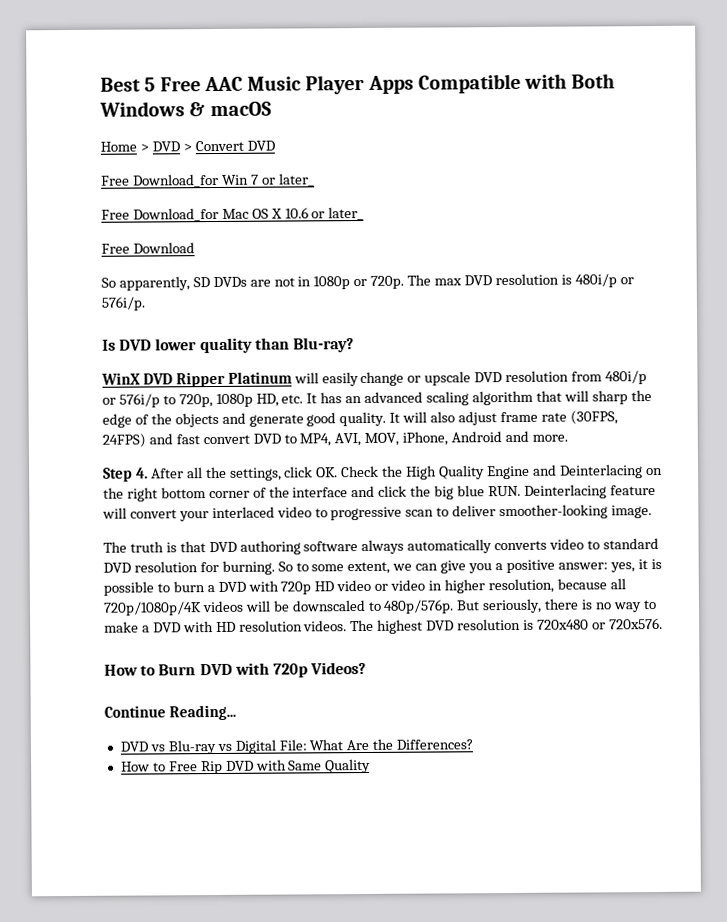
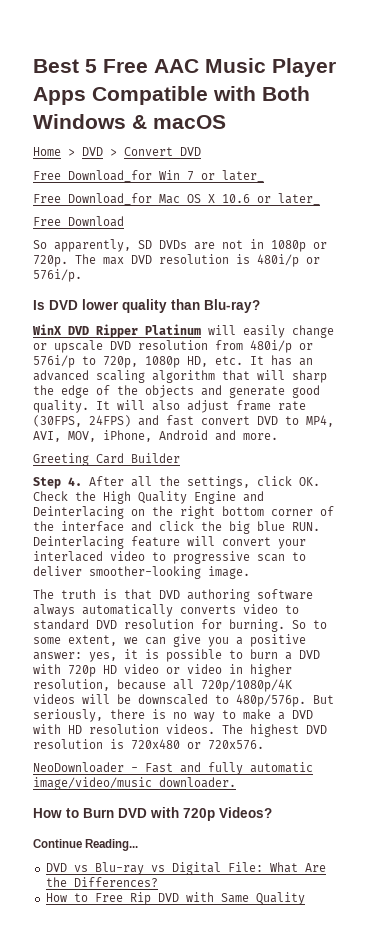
(568, 438) none -> [33,453,180,466] // Greeting Card Builder
(663, 623) none -> [33,762,313,775] [33,777,236,790] // NeoDownloader - Fast and fully automatic image/video/music downloader.

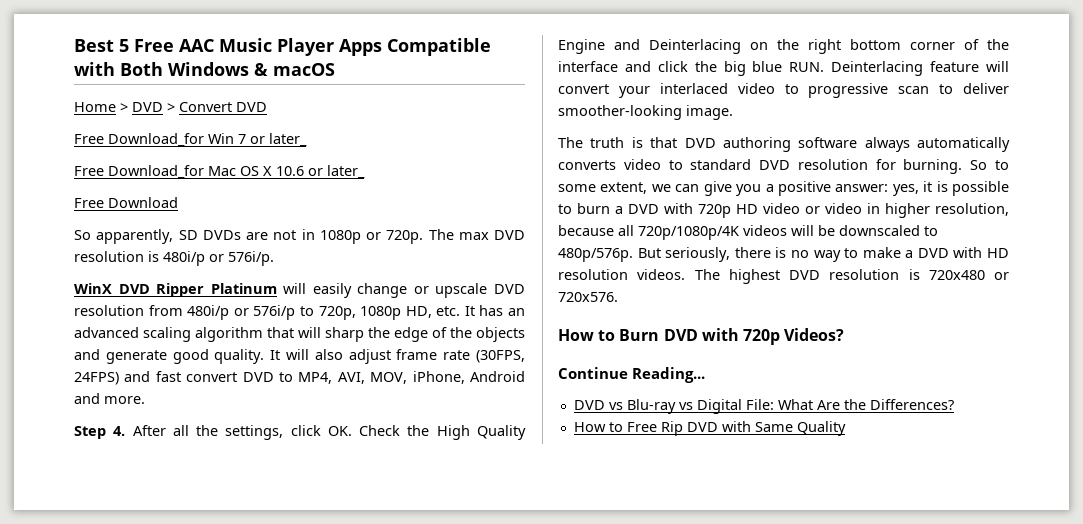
[33,299,260,313] // Is DVD lower quality than Blu-ray? -> (274, 258) none
[33,453,180,466] // Greeting Card Builder -> (145, 400) none
[33,762,313,775] [33,777,236,790] // NeoDownloader - Fast and fully automatic image/video/music downloader. -> (618, 297) none

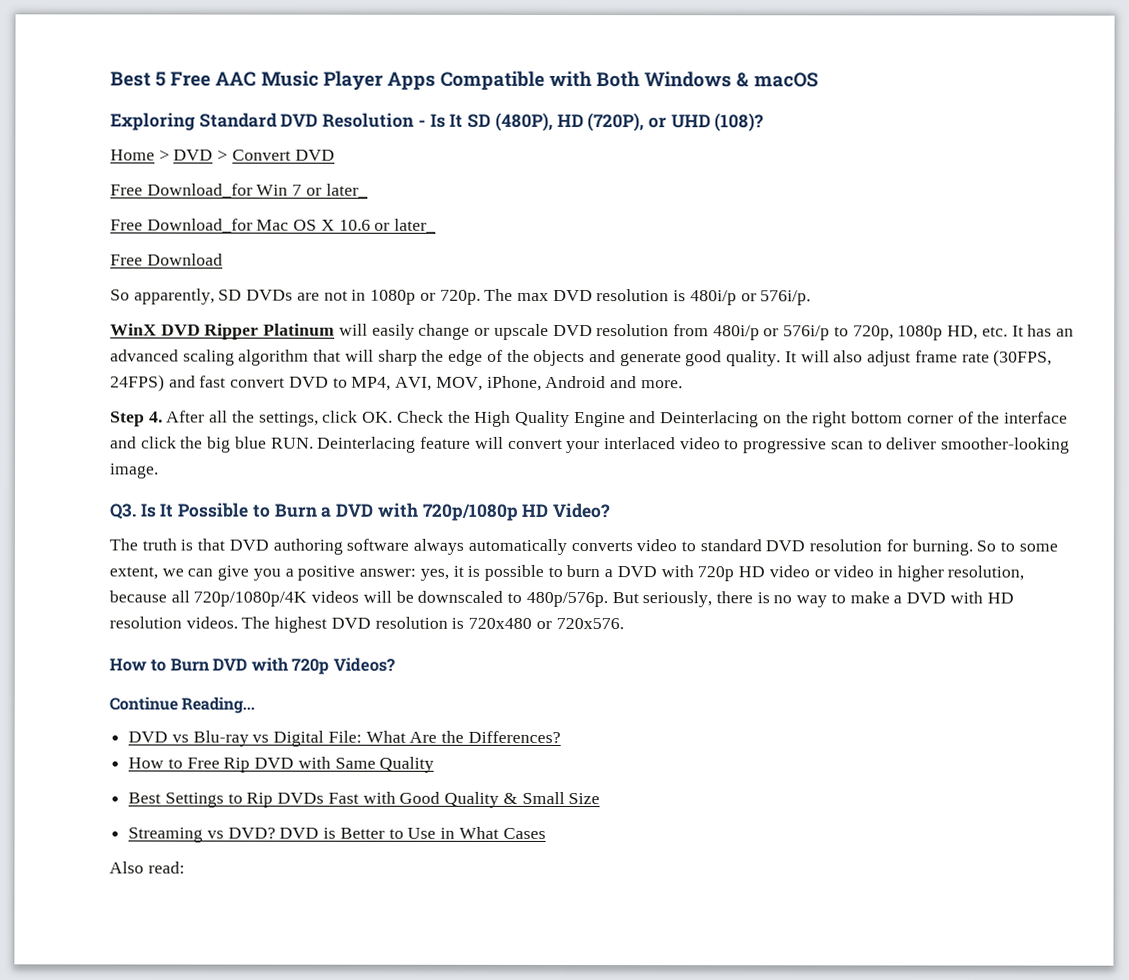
(335, 69) none -> [110,112,765,132] // Exploring Standard DVD Resolution - Is It SD (480P), HD (720P), or UHD (108)?
(733, 112) none -> [109,502,610,521] // Q3. Is It Possible to Burn a DVD with 720p/1080p HD Video?
(846, 428) none -> [128,791,601,808] [128,826,546,843] [109,861,185,874] // Best Settings to Rip DVDs Fast with Good Quality & Small Size // Streaming vs DVD? DVD is Better to Use in What Cases // Also read:

